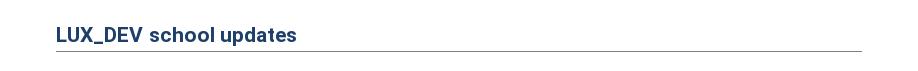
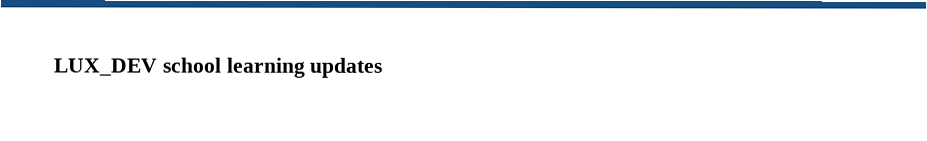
(215, 34) none -> [225,57,306,78] learning

